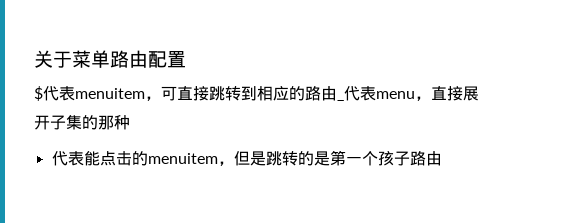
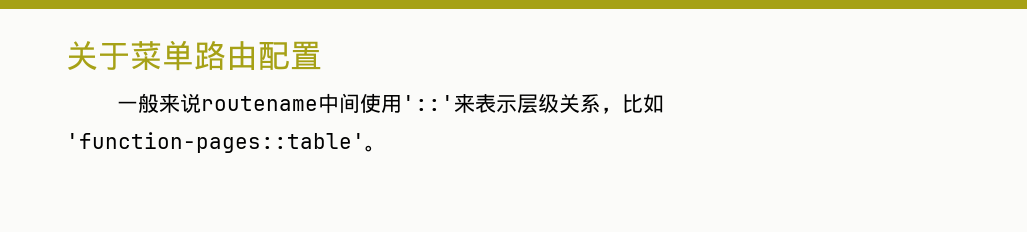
[34,86,479,101] [34,115,130,130] [51,150,442,166] $代表menuitem，可直接跳转到相应的路由_代表menu，直接展开子集的那种 // 代表能点击的menuitem，但是跳转的是第一个孩子路由 -> [116,93,664,114] [66,132,386,153] 一般来说routename中间使用'::'来表示层级关系，比如'function-pages::table'。

